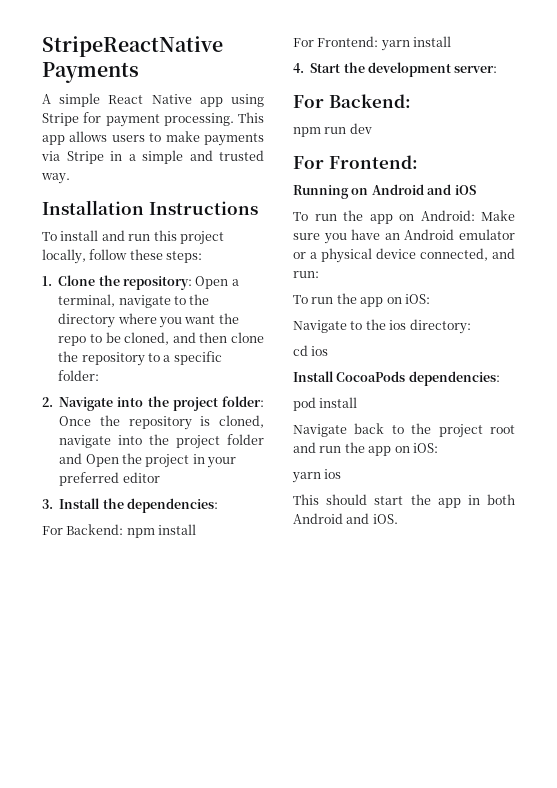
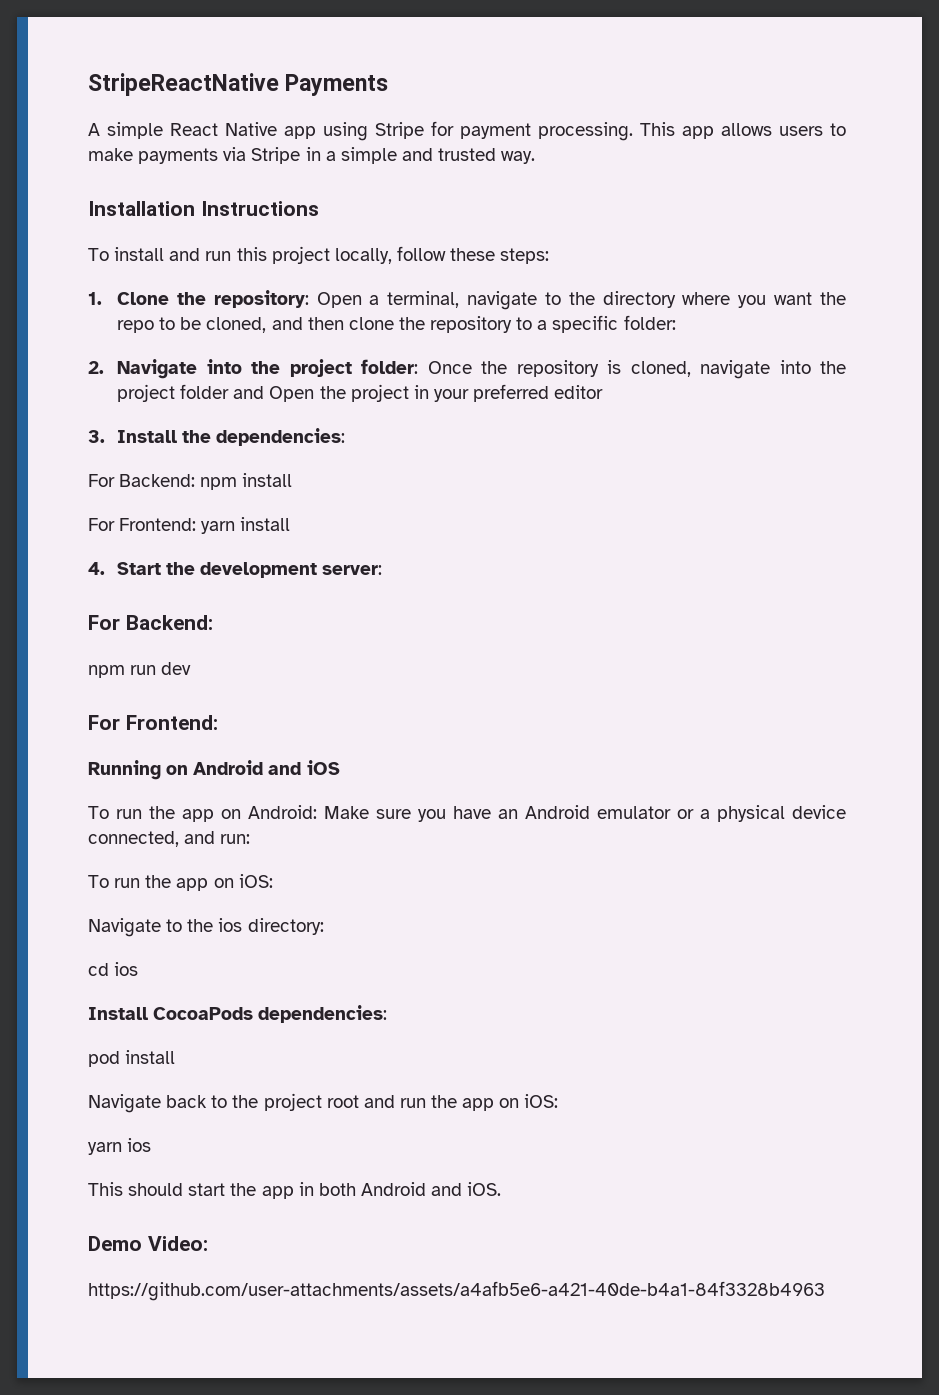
(398, 519) none -> [88,1236,208,1251] [88,1281,825,1301] // Demo Video: // https://github.com/user-attachments/assets/a4afb5e6-a421-40de-b4a1-84f3328b4963

